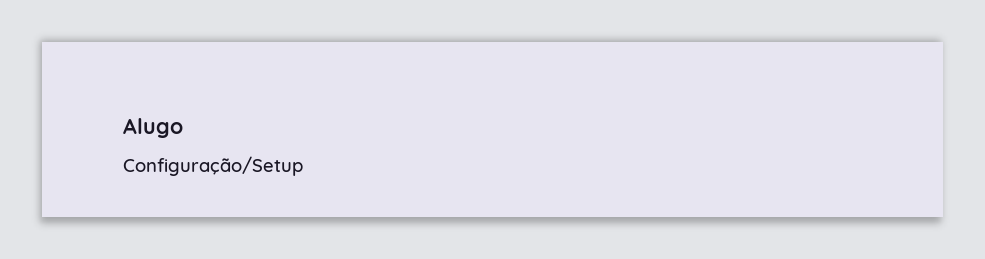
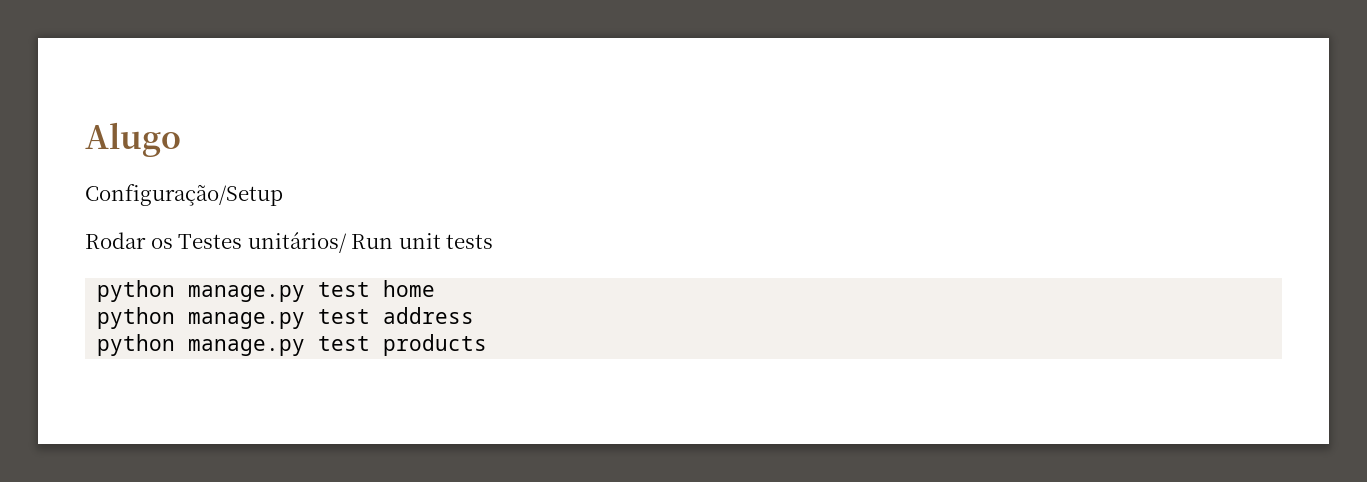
(303, 166) none -> [85,232,494,253] [97,280,436,302] [97,307,475,329] [97,334,488,356] // Rodar os Testes unitários/ Run unit tests // python manage.py test home // python manage.py test address // python manage.py test products

